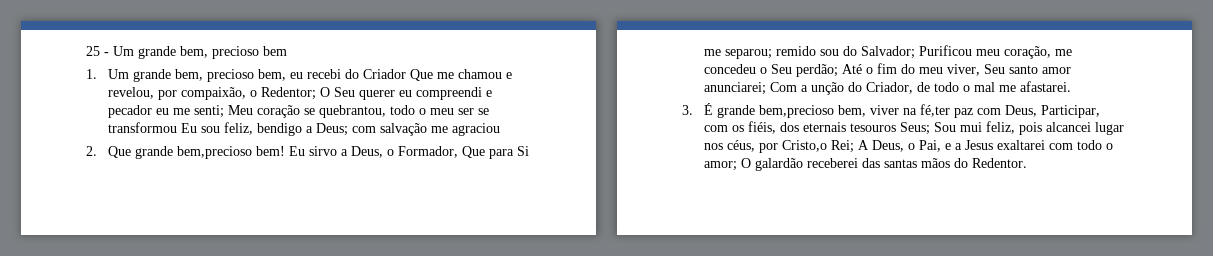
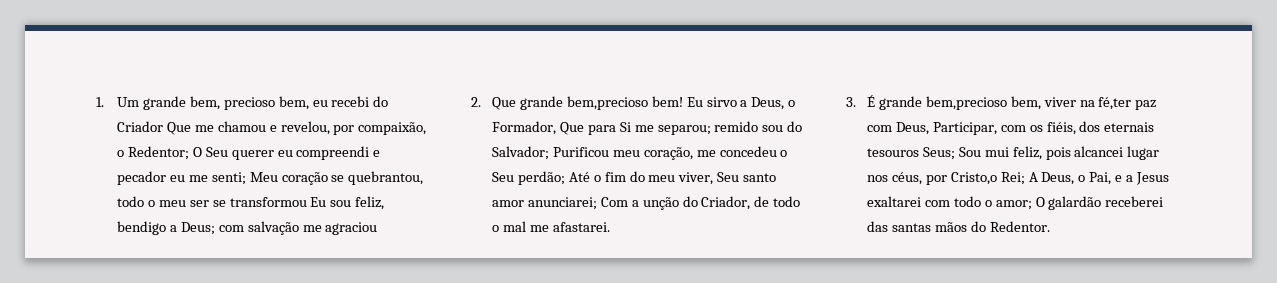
[86,46,287,59] 25 - Um grande bem, precioso bem // -> (96, 102) none

